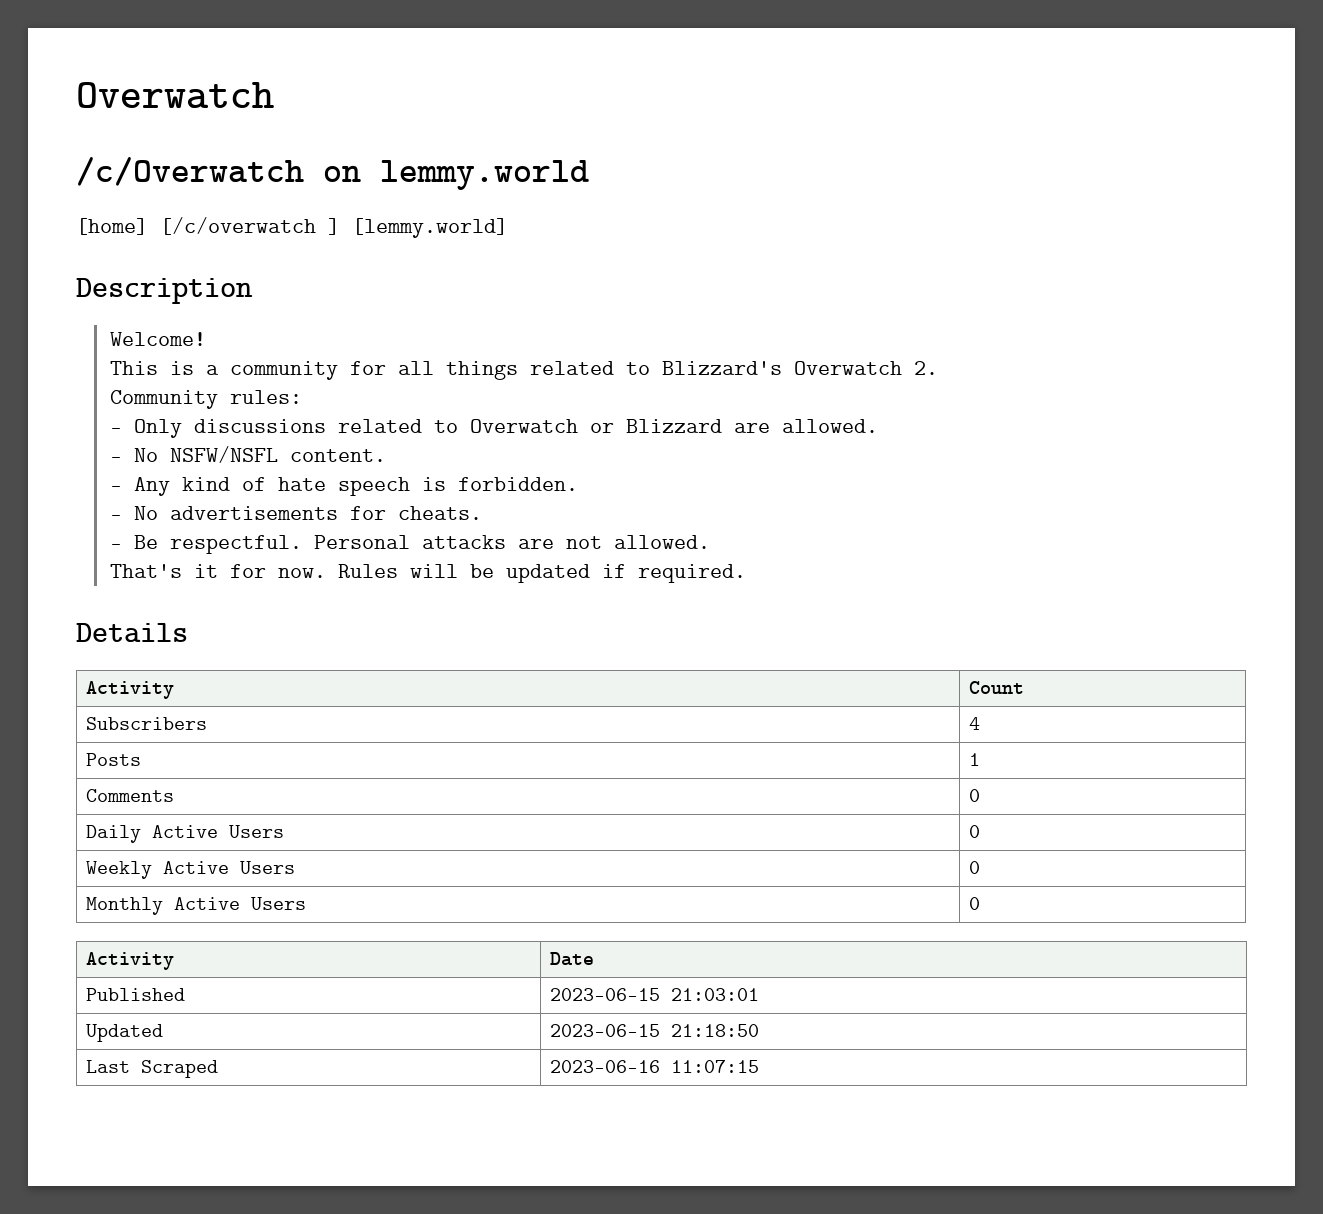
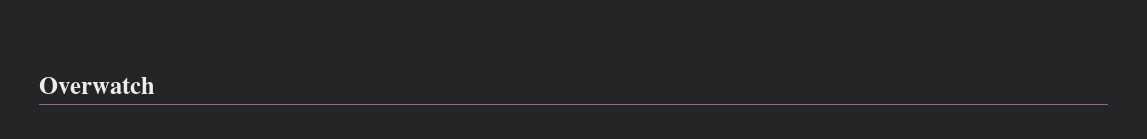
[76,82,274,109] [76,157,589,190] [76,217,508,238] [76,278,253,304] [110,332,207,346] [110,361,939,380] [110,390,303,409] [110,419,879,438] [110,446,387,463] [110,477,579,496] [110,506,483,520] [110,535,711,554] [110,564,747,583] [76,623,188,643] [85,681,174,699] [968,681,1024,694] [85,717,207,730] [968,717,980,730] [85,753,141,766] [968,753,980,766] [85,789,174,802] [968,789,980,802] [85,825,284,843] [968,825,980,838] [85,861,295,879] [968,861,980,874] [85,897,306,915] [968,897,980,910] [85,952,174,970] [549,952,594,966] [85,988,185,1001] [549,988,759,1001] [85,1024,163,1042] [549,1024,759,1037] [85,1060,218,1078] [549,1060,759,1073] Overwatch // /c/Overwatch on lemmy.world // [home] [/c/overwatch ] [lemmy.world] // Description // Welcome! // This is a community for all things related to Blizzard's Overwatch 2. // Community rules: // - Only discussions related to Overwatch or Blizzard are allowed. // - No NSFW/NSFL content. // - Any kind of hate speech is forbidden. // - No advertisements for cheats. // - Be respectful. Personal attacks are not allowed. // That's it for now. Rules will be updated if required. // Details // Activity | Count // Subscribers | 4 // Posts | 1 // Comments | 0 // Daily Active Users | 0 // Weekly Active Users | 0 // Monthly Active Users | 0 // Activity | Date // Published | 2023-06-15 21:03:01 // Updated | 2023-06-15 21:18:50 // Last Scraped | 2023-06-16 11:07:15 -> [39,77,155,94] Overwatch

